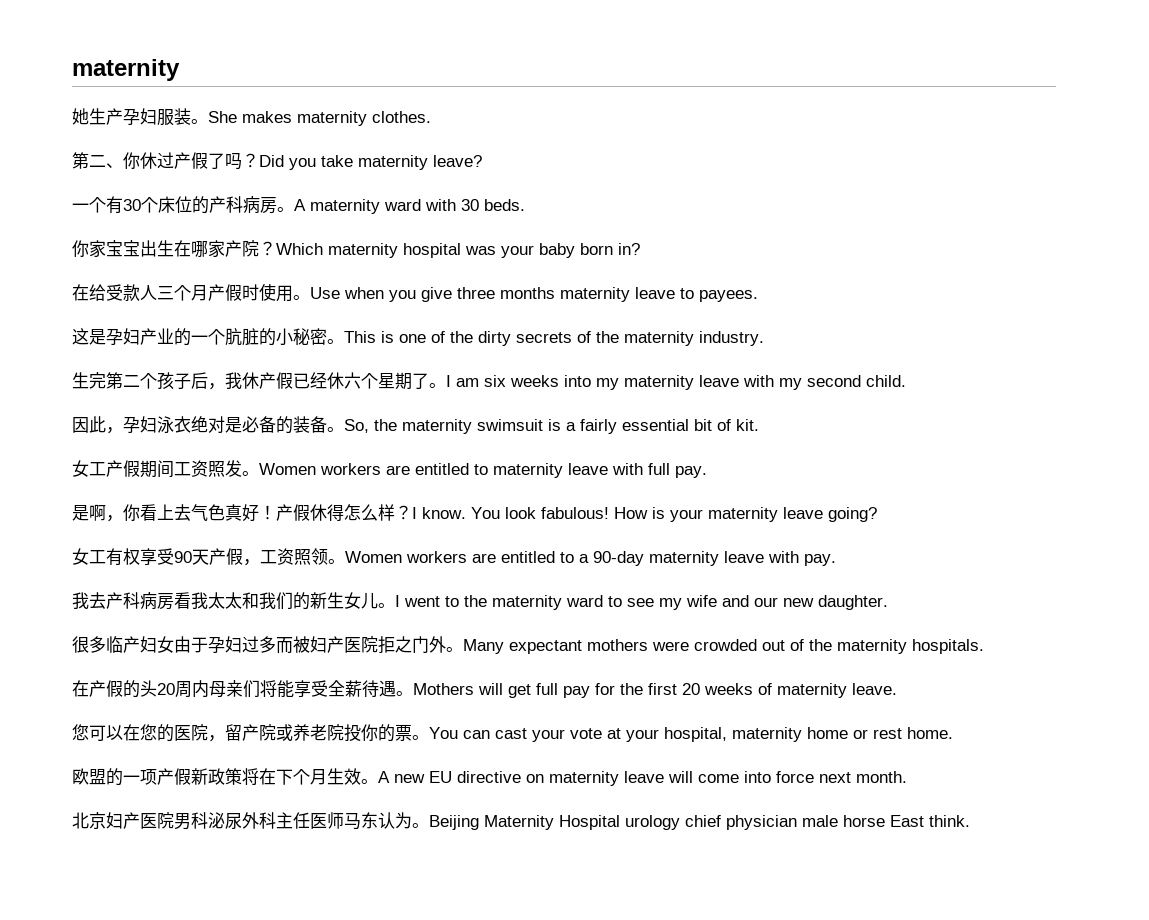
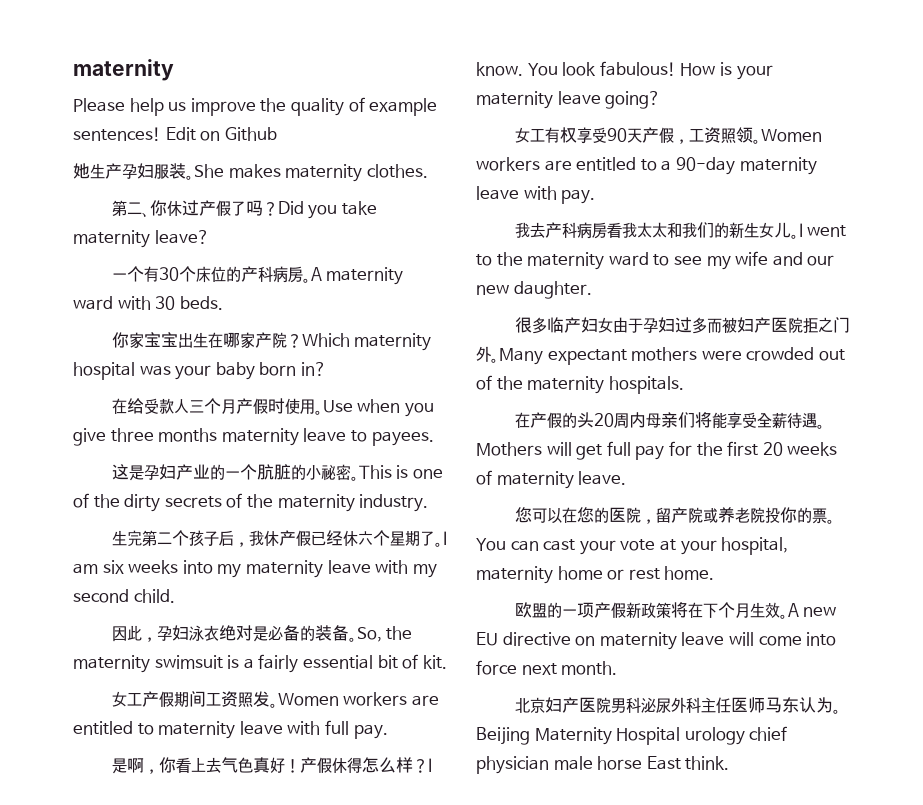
[72,59,180,81] maternity -> [73,59,174,81] [73,97,438,116] [73,127,277,141] maternity // Please help us improve the quality of example sentences! Edit on Github

